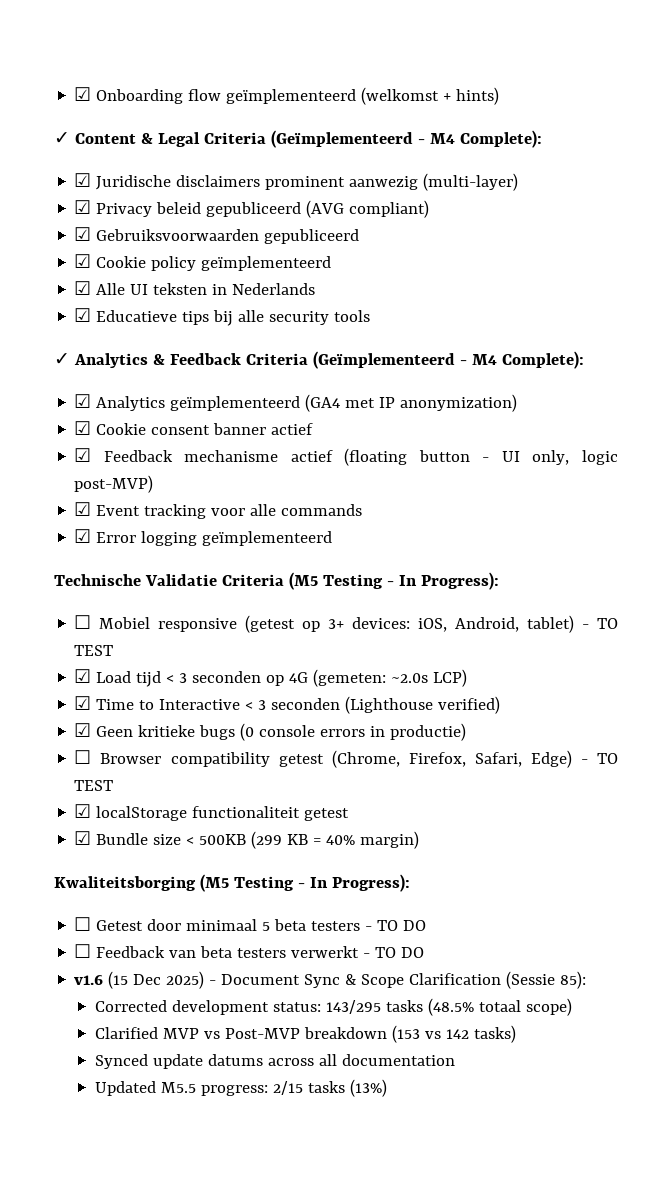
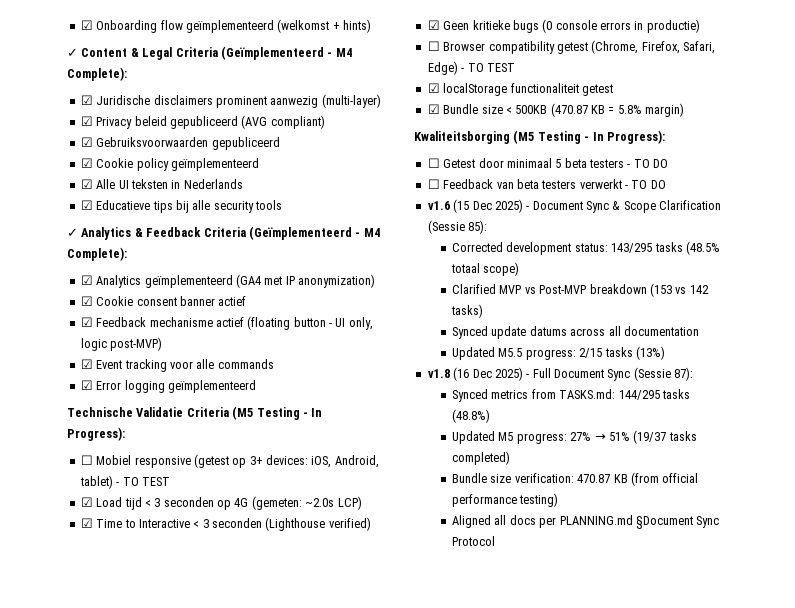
[251,831,283,849] (299 -> [550,103,588,117] (470.87
[326,835,356,845] 40% -> [617,105,642,114] 5.8%
(388, 1088) none -> [427,367,694,381] [452,389,690,402] [452,409,491,423] [452,430,697,444] [452,451,511,465] [452,472,699,486] [452,493,559,507] [452,515,720,529] [452,536,496,546] // v1.8 (16 Dec 2025) - Full Document Sync (Sessie 87): // Synced metrics from TASKS.md: 144/295 tasks (48.8%) // Updated M5 progress: 27% → 51% (19/37 tasks completed) // Bundle size verification: 470.87 KB (from official performance testing) // Aligned all docs per PLANNING.md §Document Sync Protocol

